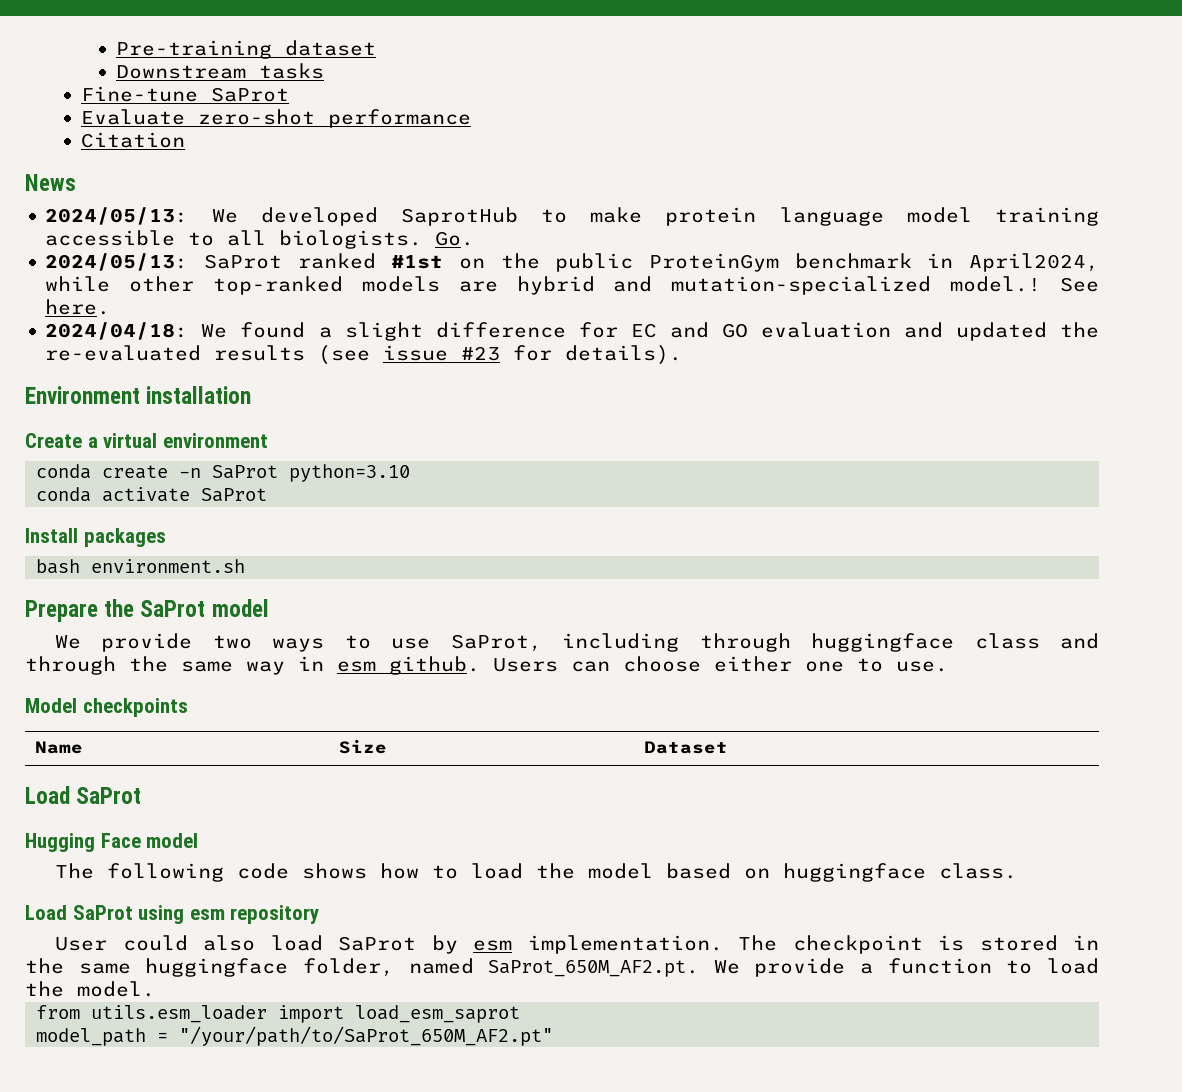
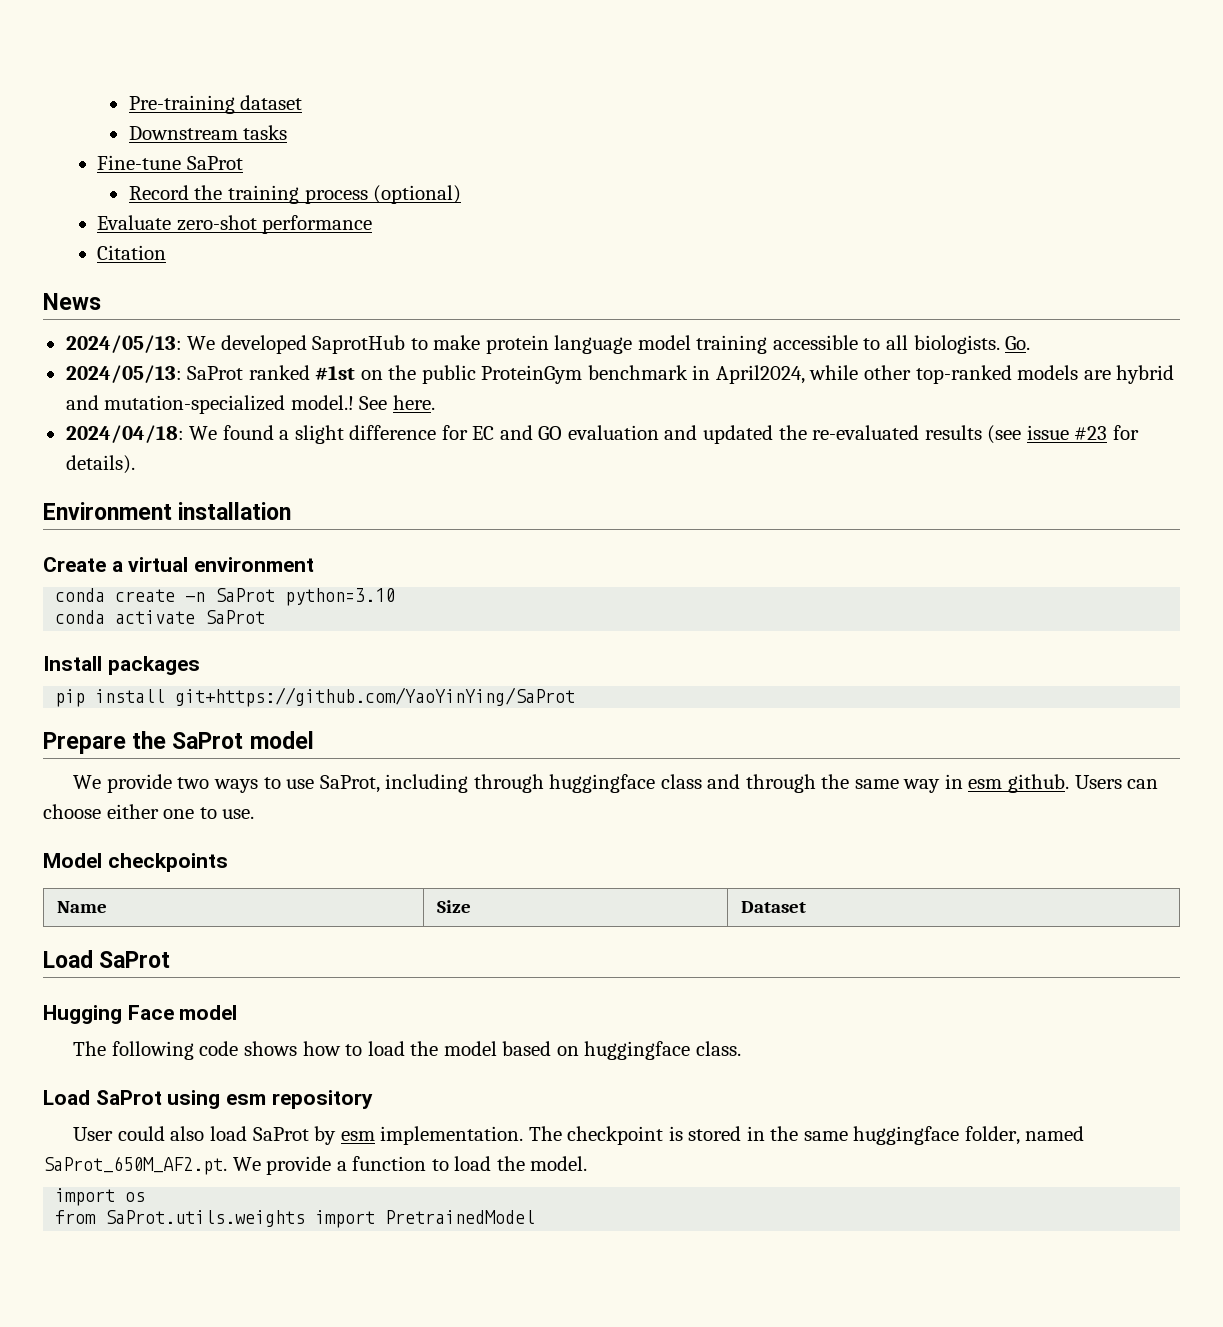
(289, 94) none -> [128,185,462,204] // Record the training process (optional)
[36,559,246,574] bash environment.sh -> [55,687,576,707] pip install git+https://github.com/YaoYinYing/SaProt
(155, 989) none -> [55,1188,146,1206] // import os
[91,1005,521,1023] [36,1026,554,1046] utils.esm_loader import load_esm_saprot // model_path = "/your/path/to/SaProt_650M_AF2.pt" -> [105,1210,536,1228] SaProt.utils.weights import PretrainedModel

